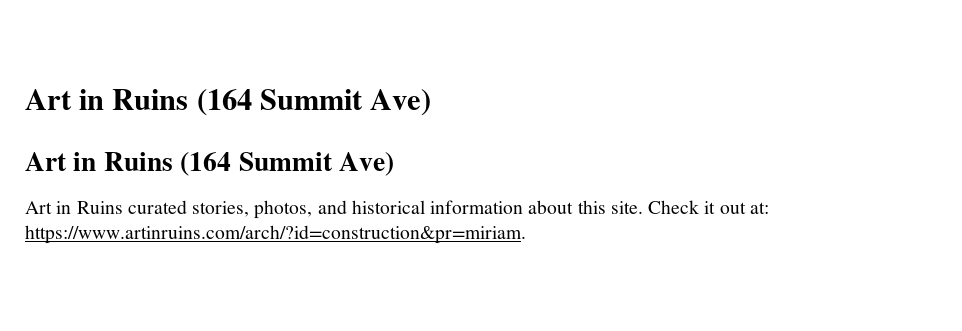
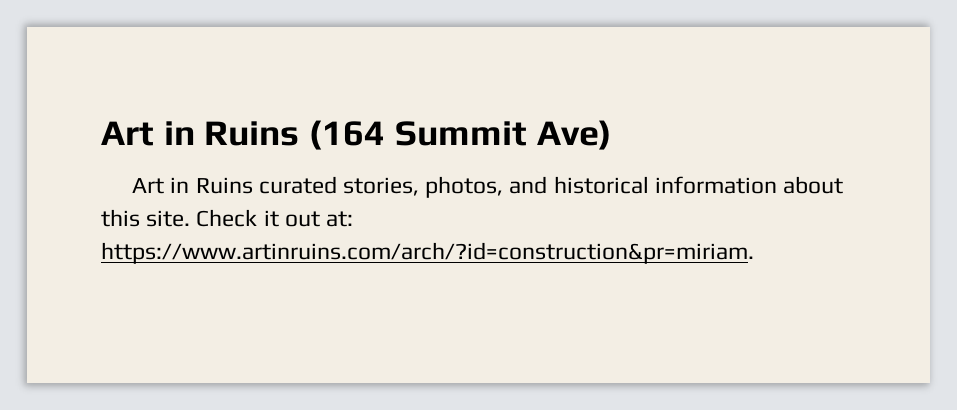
[25,89,432,116] [25,152,395,176] Art in Ruins (164 Summit Ave) // Art in Ruins (164 Summit Ave) -> [101,120,612,150] Art in Ruins (164 Summit Ave)

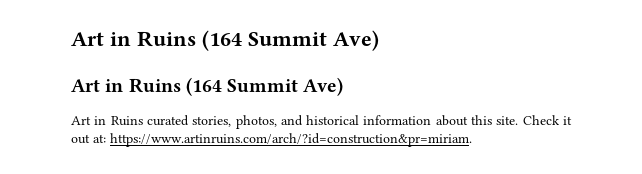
[101,120,612,150] Art in Ruins (164 Summit Ave) -> [71,30,379,51] [71,77,344,96] Art in Ruins (164 Summit Ave) // Art in Ruins (164 Summit Ave)

